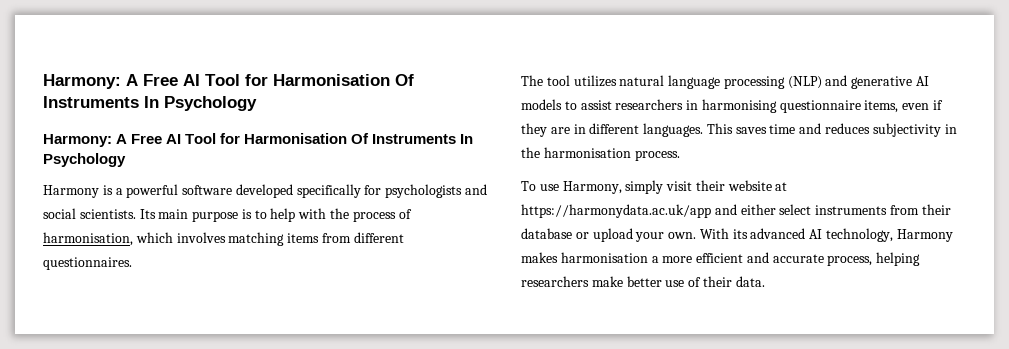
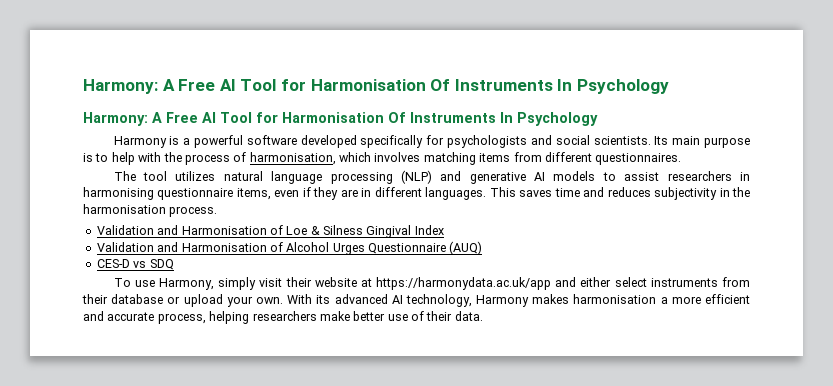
(680, 155) none -> [96,225,444,238] [96,241,483,255] [96,259,174,270] // Validation and Harmonisation of Loe & Silness Gingival Index // Validation and Harmonisation of Alcohol Urges Questionnaire (AUQ) // CES-D vs SDQ

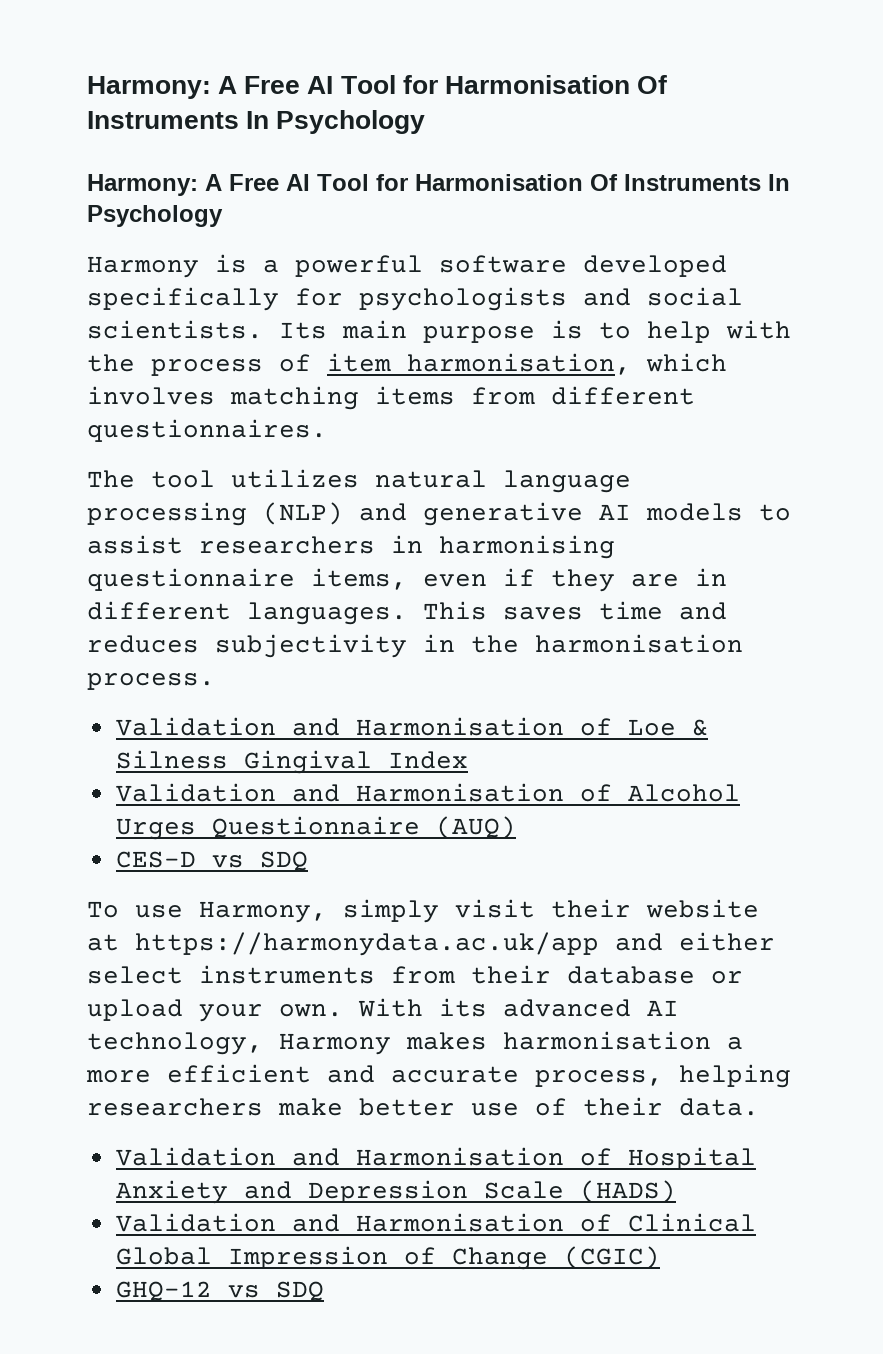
(247, 157) none -> [327,353,391,372] item
(483, 316) none -> [115,1147,756,1170] [115,1180,676,1204] [115,1213,756,1232] [115,1246,660,1270] [115,1281,324,1301] // Validation and Harmonisation of Hospital Anxiety and Depression Scale (HADS) // Validation and Harmonisation of Clinical Global Impression of Change (CGIC) // GHQ-12 vs SDQ

